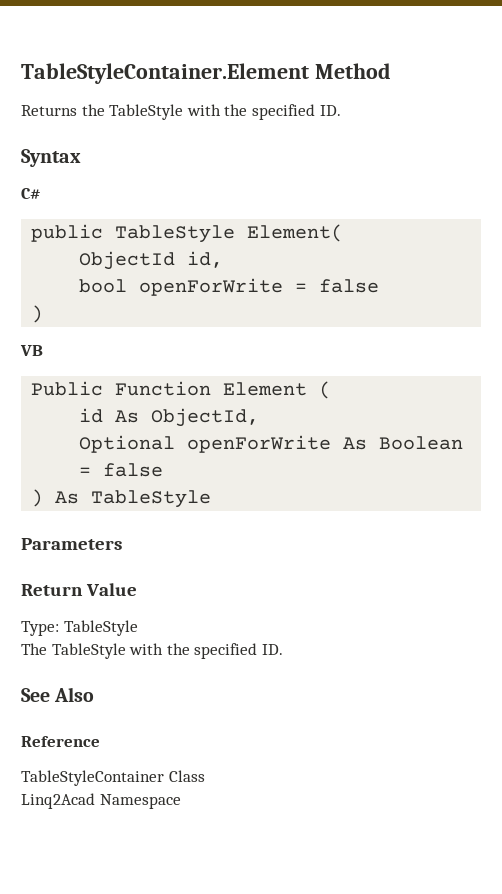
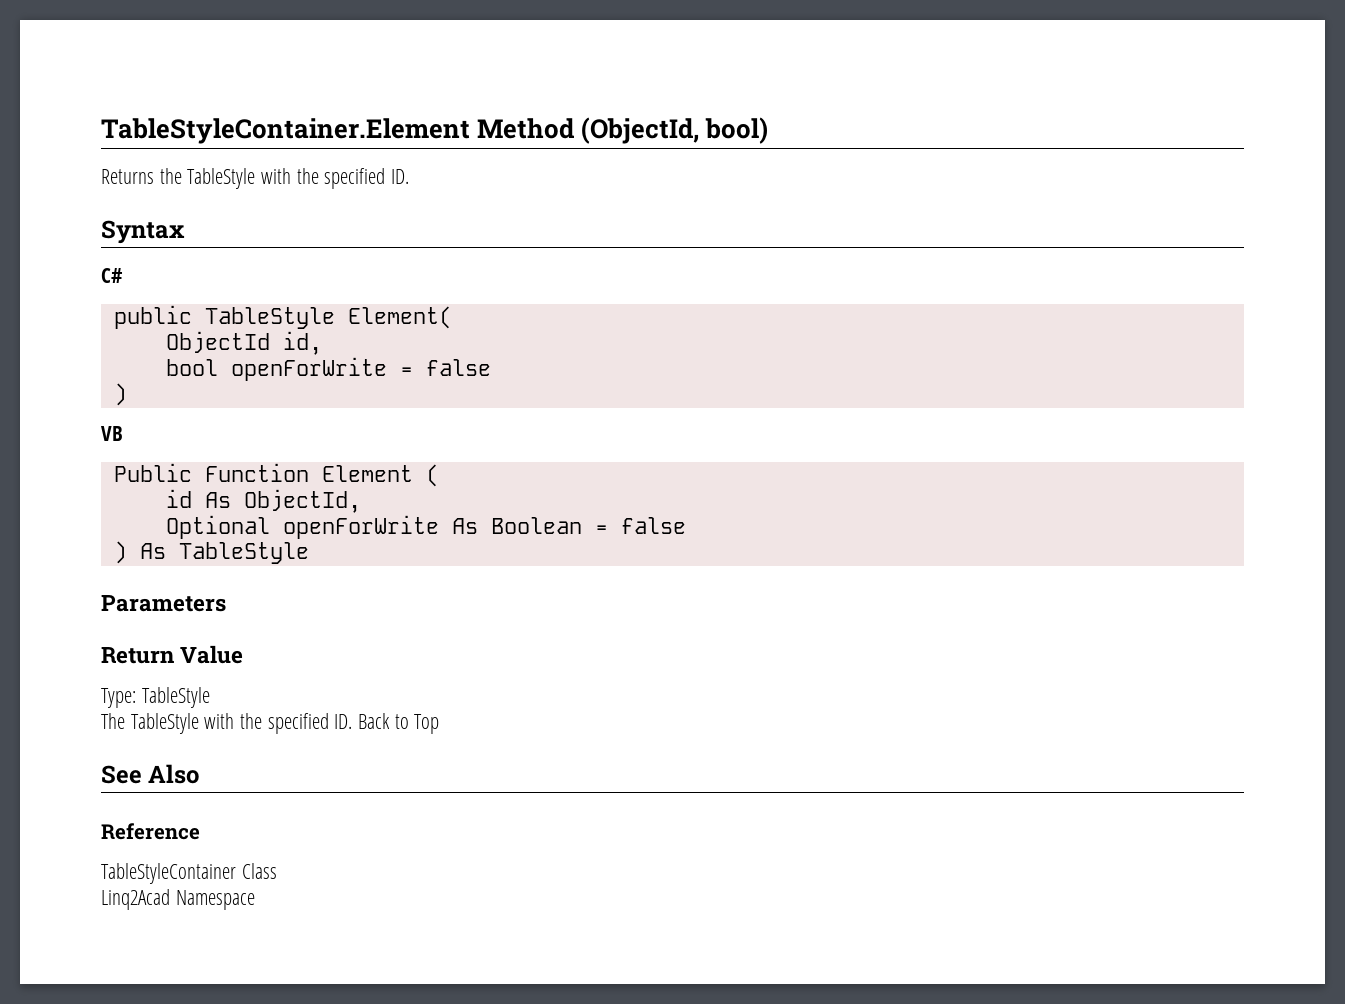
(391, 71) none -> [581,117,769,144] (ObjectId, bool)
(283, 649) none -> [357,713,440,734] Back to Top

